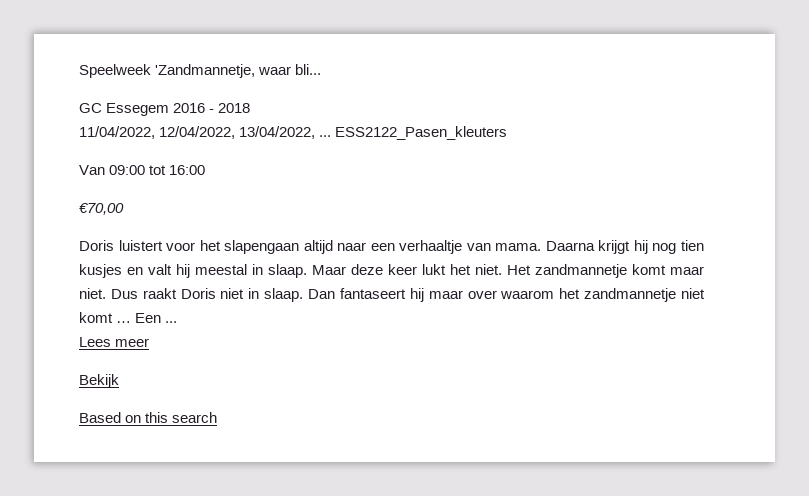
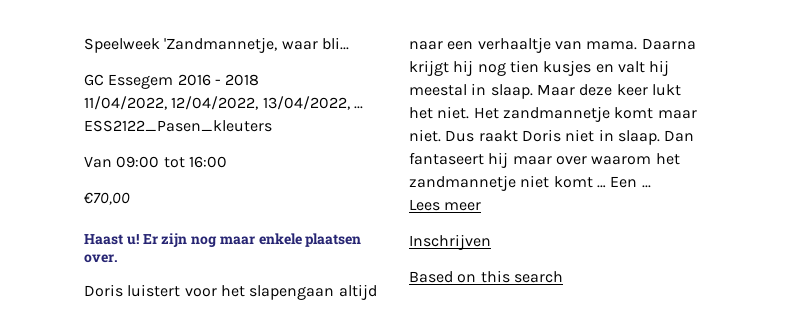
(124, 209) none -> [84,233,362,247] [84,254,118,263] // Haast u! Er zijn nog maar enkele plaatsen over.
[79,374,119,388] Bekijk -> [409,234,491,250] Inschrijven

